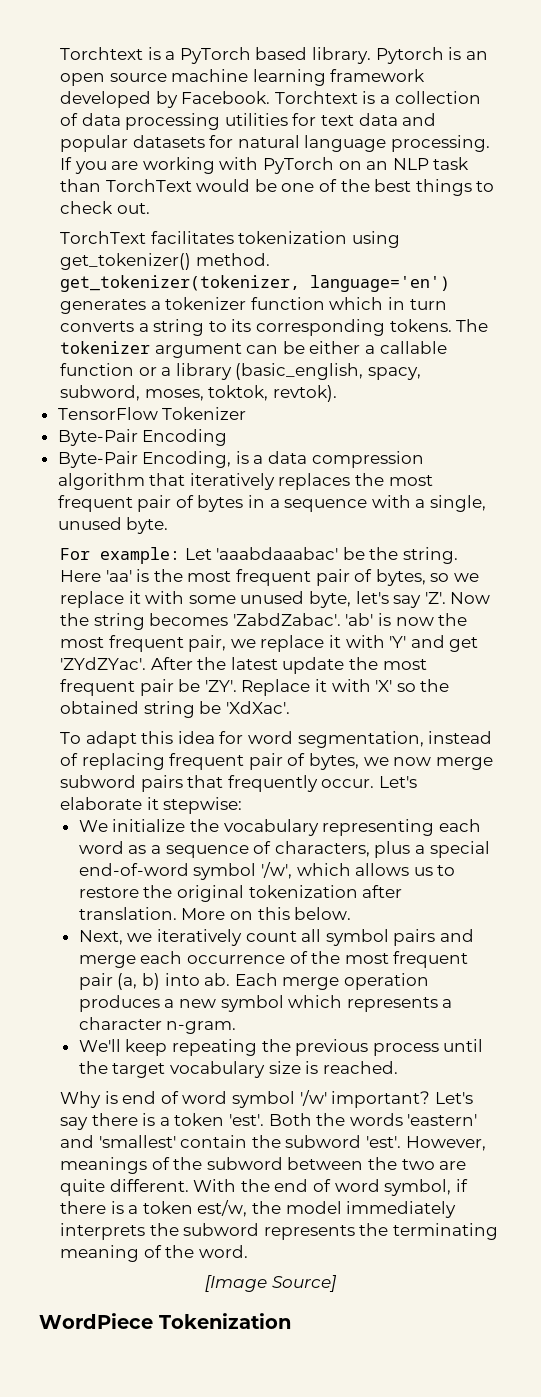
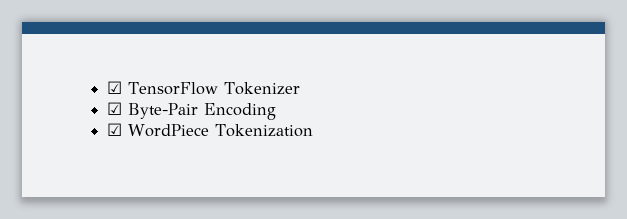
[60,47,488,64] [60,69,426,86] [60,91,481,108] [60,113,437,130] [60,135,491,152] [60,157,470,174] [60,179,495,196] [60,201,150,214] [60,231,400,248] [60,253,270,270] [60,275,451,292] [60,297,447,314] [60,319,489,336] [60,341,447,358] [60,363,422,380] [60,385,337,402] Torchtext is a PyTorch based library. Pytorch is an open source machine learning framework developed by Facebook. Torchtext is a collection of data processing utilities for text data and popular datasets for natural language processing. If you are working with PyTorch on an NLP task than TorchText would be one of the best things to check out. // TorchText facilitates tokenization using get_tokenizer() method. get_tokenizer(tokenizer, language='en') generates a tokenizer function which in turn converts a string to its corresponding tokens. The tokenizer argument can be either a callable function or a library (basic_english, spacy, subword, moses, toktok, revtok). // -> [107,81,123,94] ☑
(247, 413) none -> [107,102,123,115] ☑
[57,451,424,468] [57,473,433,490] [57,495,487,512] [57,517,169,534] [60,547,459,564] [60,569,479,586] [60,591,491,608] [60,613,468,630] [60,635,479,652] [60,657,427,674] [60,679,450,696] [60,701,290,718] [60,731,493,748] [60,753,493,770] [60,775,418,792] [60,797,243,814] [78,819,481,836] [78,841,490,858] [78,862,456,880] [78,885,403,902] [78,907,352,920] [78,929,474,946] [78,951,469,968] [78,973,429,990] [78,995,453,1012] [78,1017,237,1034] [78,1039,484,1056] [78,1061,398,1078] [60,1090,473,1108] [60,1113,478,1130] [60,1135,486,1151] [60,1157,467,1174] [60,1179,468,1196] [60,1200,457,1218] [60,1223,499,1240] [60,1245,248,1262] [205,1275,337,1292] Byte-Pair Encoding, is a data compression algorithm that iteratively replaces the most frequent pair of bytes in a sequence with a single, unused byte. // For example: Let 'aaabdaaabac' be the string. Here 'aa' is the most frequent pair of bytes, so we replace it with some unused byte, let's say 'Z'. Now the string becomes 'ZabdZabac'. 'ab' is now the most frequent pair, we replace it with 'Y' and get 'ZYdZYac'. After the latest update the most frequent pair be 'ZY'. Replace it with 'X' so the obtained string be 'XdXac'. // To adapt this idea for word segmentation, instead of replacing frequent pair of bytes, we now merge subword pairs that frequently occur. Let's elaborate it stepwise: // We initialize the vocabulary representing each word as a sequence of characters, plus a special end-of-word symbol '/w', which allows us to restore the original tokenization after translation. More on this below. // Next, we iteratively count all symbol pairs and merge each occurrence of the most frequent pair (a, b) into ab. Each merge operation produces a new symbol which represents a character n-gram. // We'll keep repeating the previous process until the target vocabulary size is reached. // Why is end of word symbol '/w' important? Let's say there is a token 'est'. Both the words 'eastern' and 'smallest' contain the subword 'est'. However, meanings of the subword between the two are quite different. With the end of word symbol, if there is a token est/w, the model immediately interprets the subword represents the terminating meaning of the word. // [Image Source] // -> [107,123,123,136] ☑

